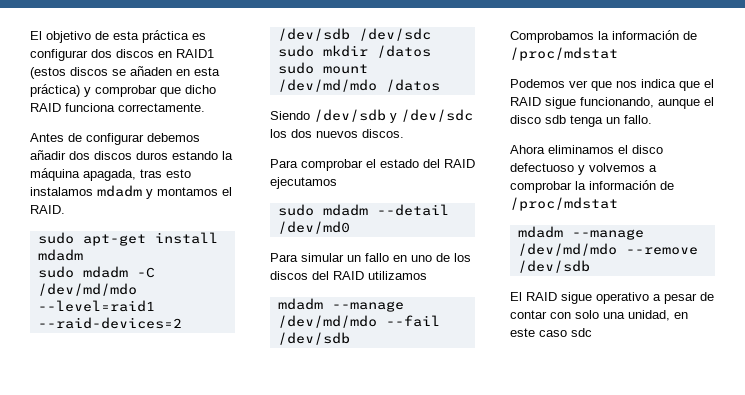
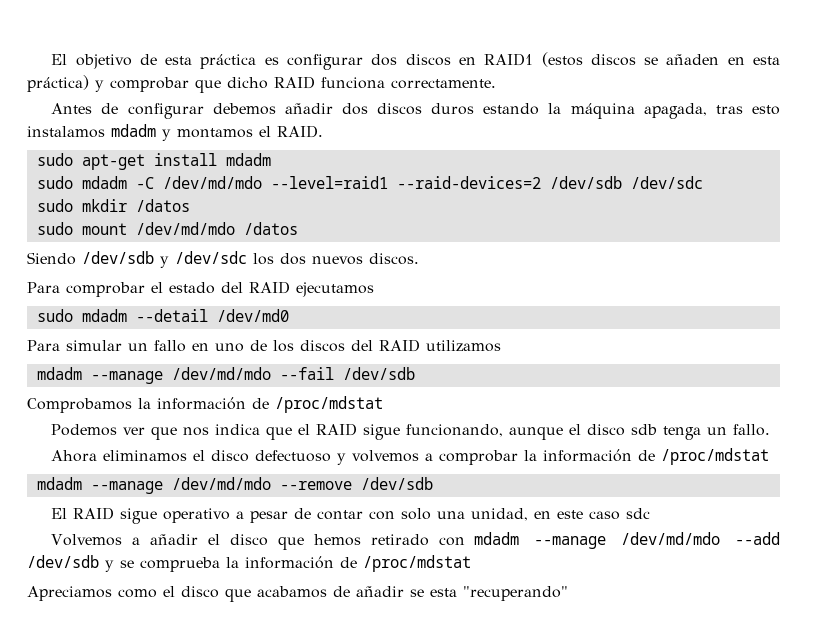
(592, 332) none -> [51,532,780,550] [27,555,471,572] [27,586,568,602] // Volvemos a añadir el disco que hemos retirado con mdadm --manage /dev/md/mdo --add /dev/sdb y se comprueba la información de /proc/mdstat // Apreciamos como el disco que acabamos de añadir se esta "recuperando"

